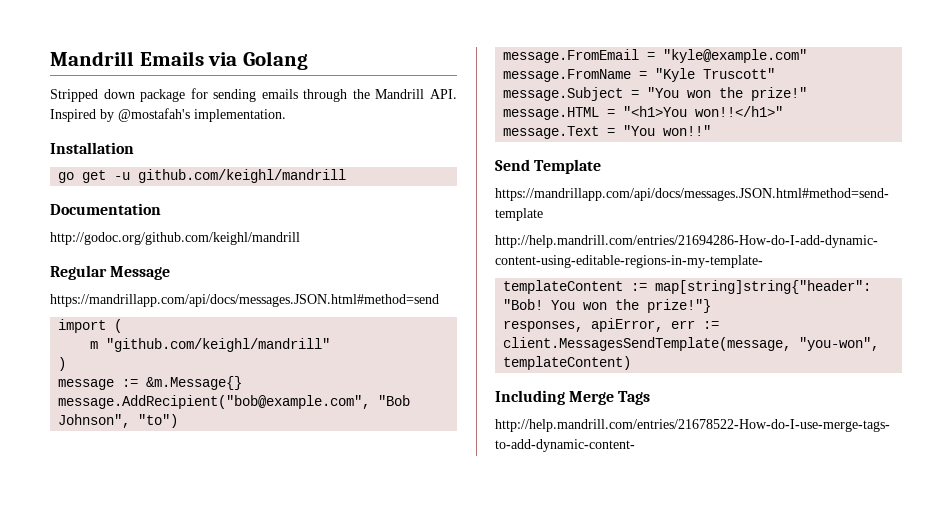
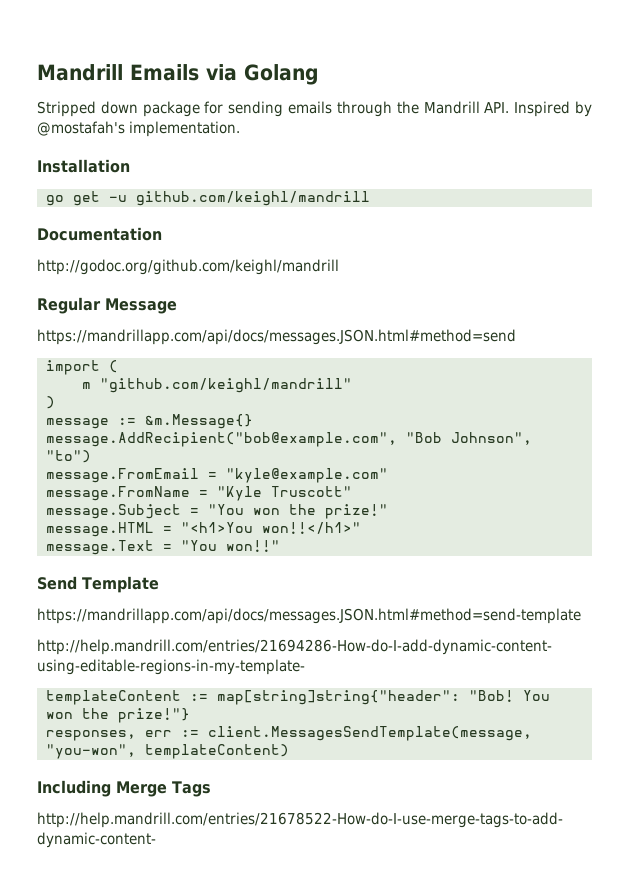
[591,318,664,332] apiError, -> (136, 735) none

